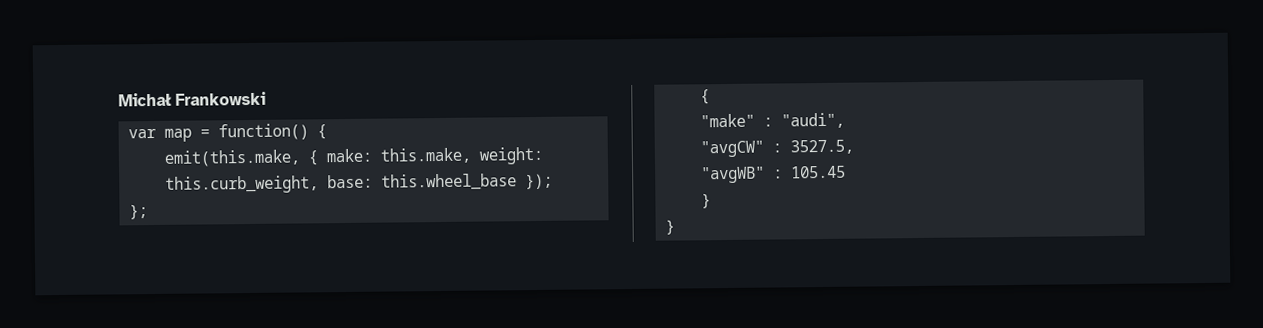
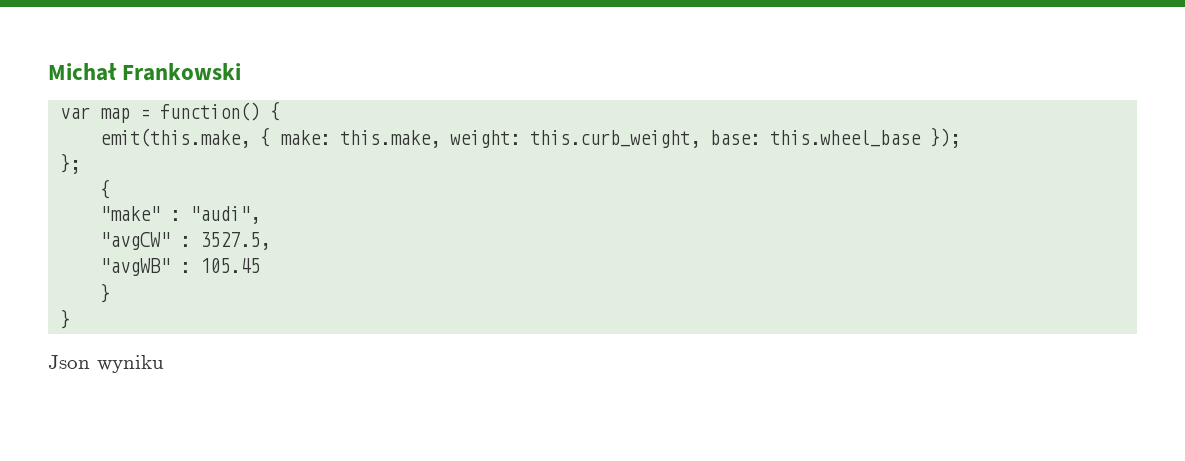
(675, 227) none -> [48,355,164,373] // Json wyniku

